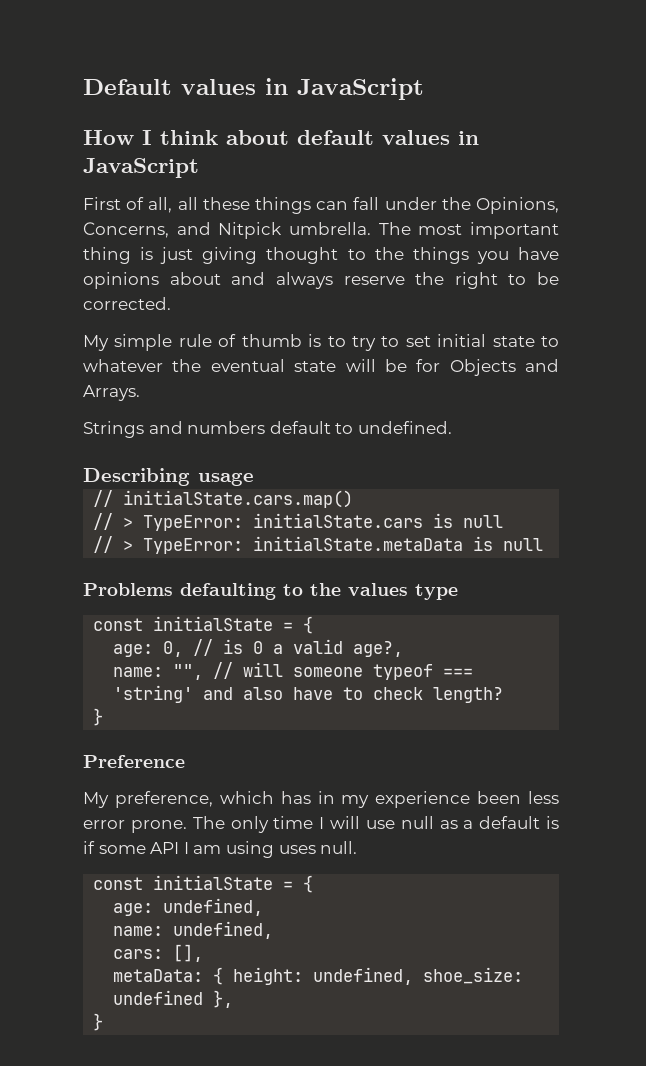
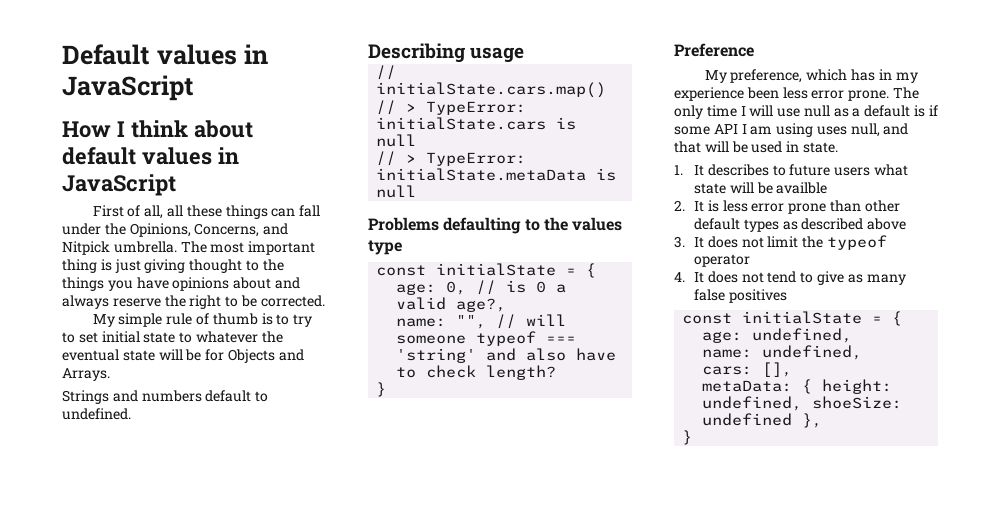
[320,841,358,854] null. -> [850,123,909,137] [674,141,838,153] [674,164,909,176] [694,182,828,194] [674,200,900,214] [694,218,907,232] [674,235,888,250] [694,254,751,267] [674,271,906,285] [694,289,787,303] null, and that will be used in state. // 1. It describes to future users what state will be availble // 2. It is less error prone than other default types as described above // 3. It does not limit the typeof operator // 4. It does not tend to give as many false positives
[423,967,524,984] shoe_size: -> [812,396,903,409] shoeSize:

